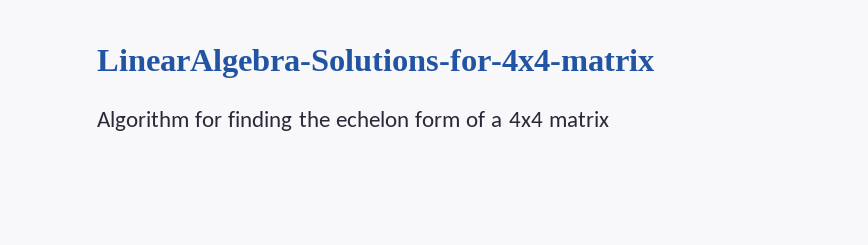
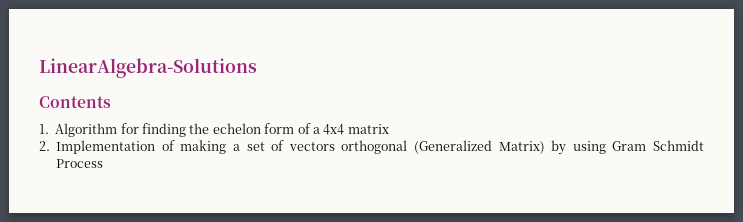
[97,49,655,78] LinearAlgebra-Solutions-for-4x4-matrix // -> [39,58,257,78] [39,96,111,108] [39,124,49,134] LinearAlgebra-Solutions // Contents // 1.
(609, 119) none -> [39,140,704,155] [56,159,104,168] // 2. Implementation of making a set of vectors orthogonal (Generalized Matrix) by using Gram Schmidt Process

